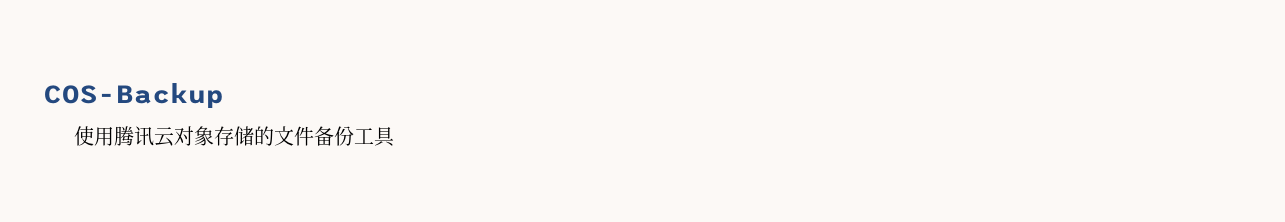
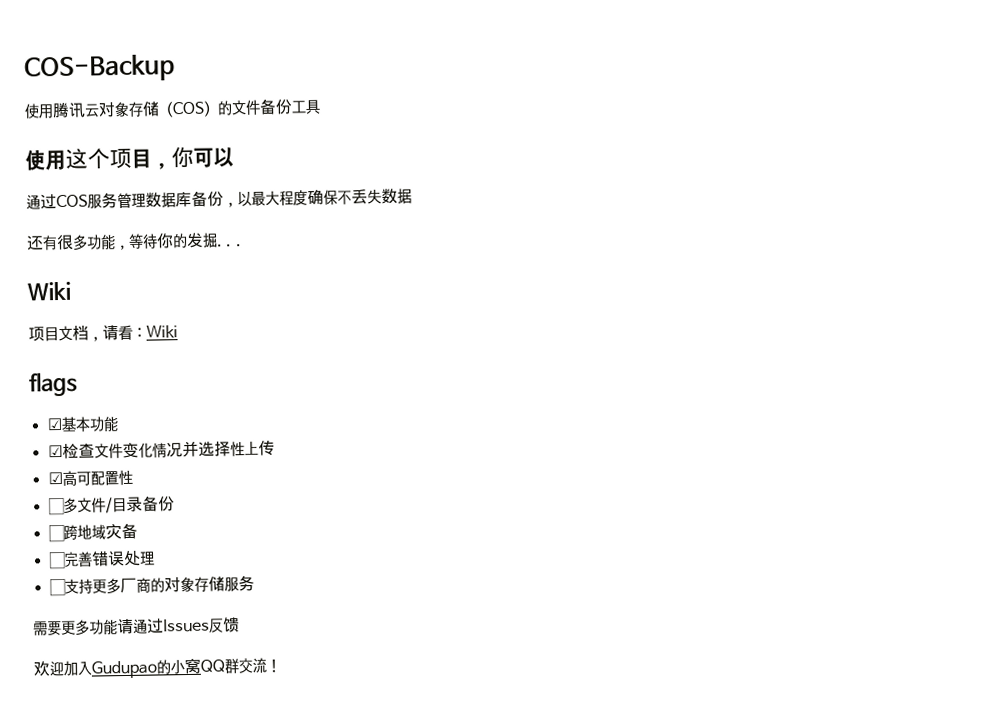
(255, 136) none -> [158,100,219,118] （COS）
(396, 137) none -> [25,146,234,171] [26,188,412,210] [26,232,242,251] [27,281,71,301] [28,324,178,342] [29,371,78,397] [46,416,119,432] [47,440,275,459] [47,469,133,486] [47,495,175,516] [47,522,138,543] [47,550,155,570] [48,574,255,597] [33,617,240,636] [33,657,281,679] // 使用这个项目，你可以 // 通过COS服务管理数据库备份，以最大程度确保不丢失数据 // 还有很多功能，等待你的发掘. . . // Wiki // 项目文档，请看：Wiki // flags // ☑基本功能 // ☑检查文件变化情况并选择性上传 // ☑高可配置性 // ☐多文件/目录备份 // ☐跨地域灾备 // ☐完善错误处理 // ☐支持更多厂商的对象存储服务 // 需要更多功能请通过Issues反馈 // 欢迎加入Gudupao的小窝QQ群交流！

